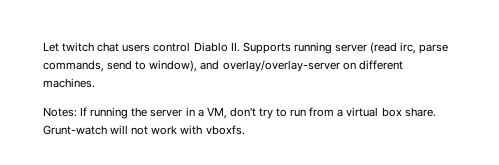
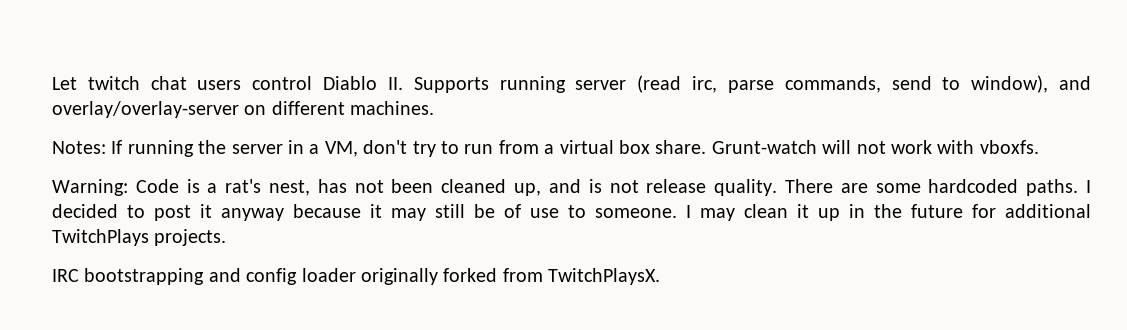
(245, 130) none -> [52,179,1092,196] [52,204,1091,221] [52,229,227,246] [52,268,661,285] // Warning: Code is a rat's nest, has not been cleaned up, and is not release quality. There are some hardcoded paths. I decided to post it anyway because it may still be of use to someone. I may clean it up in the future for additional TwitchPlays projects. // IRC bootstrapping and config loader originally forked from TwitchPlaysX.

